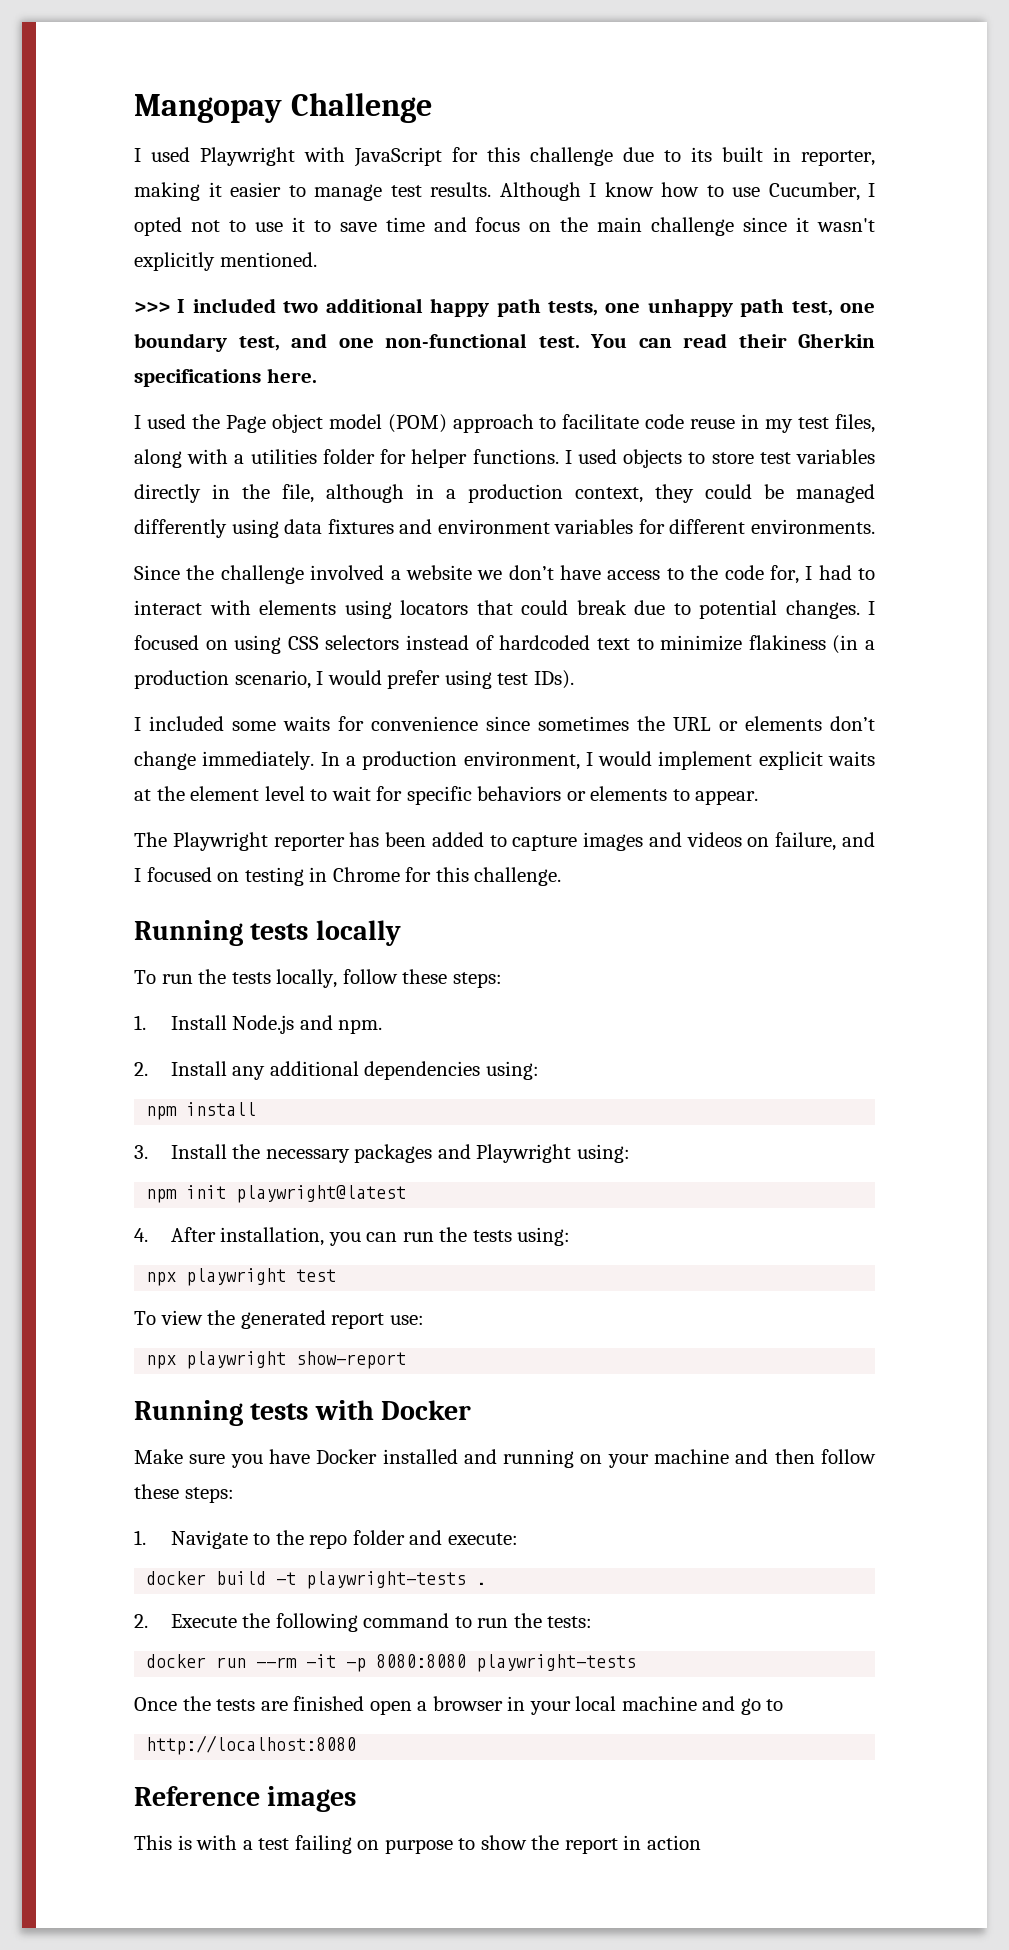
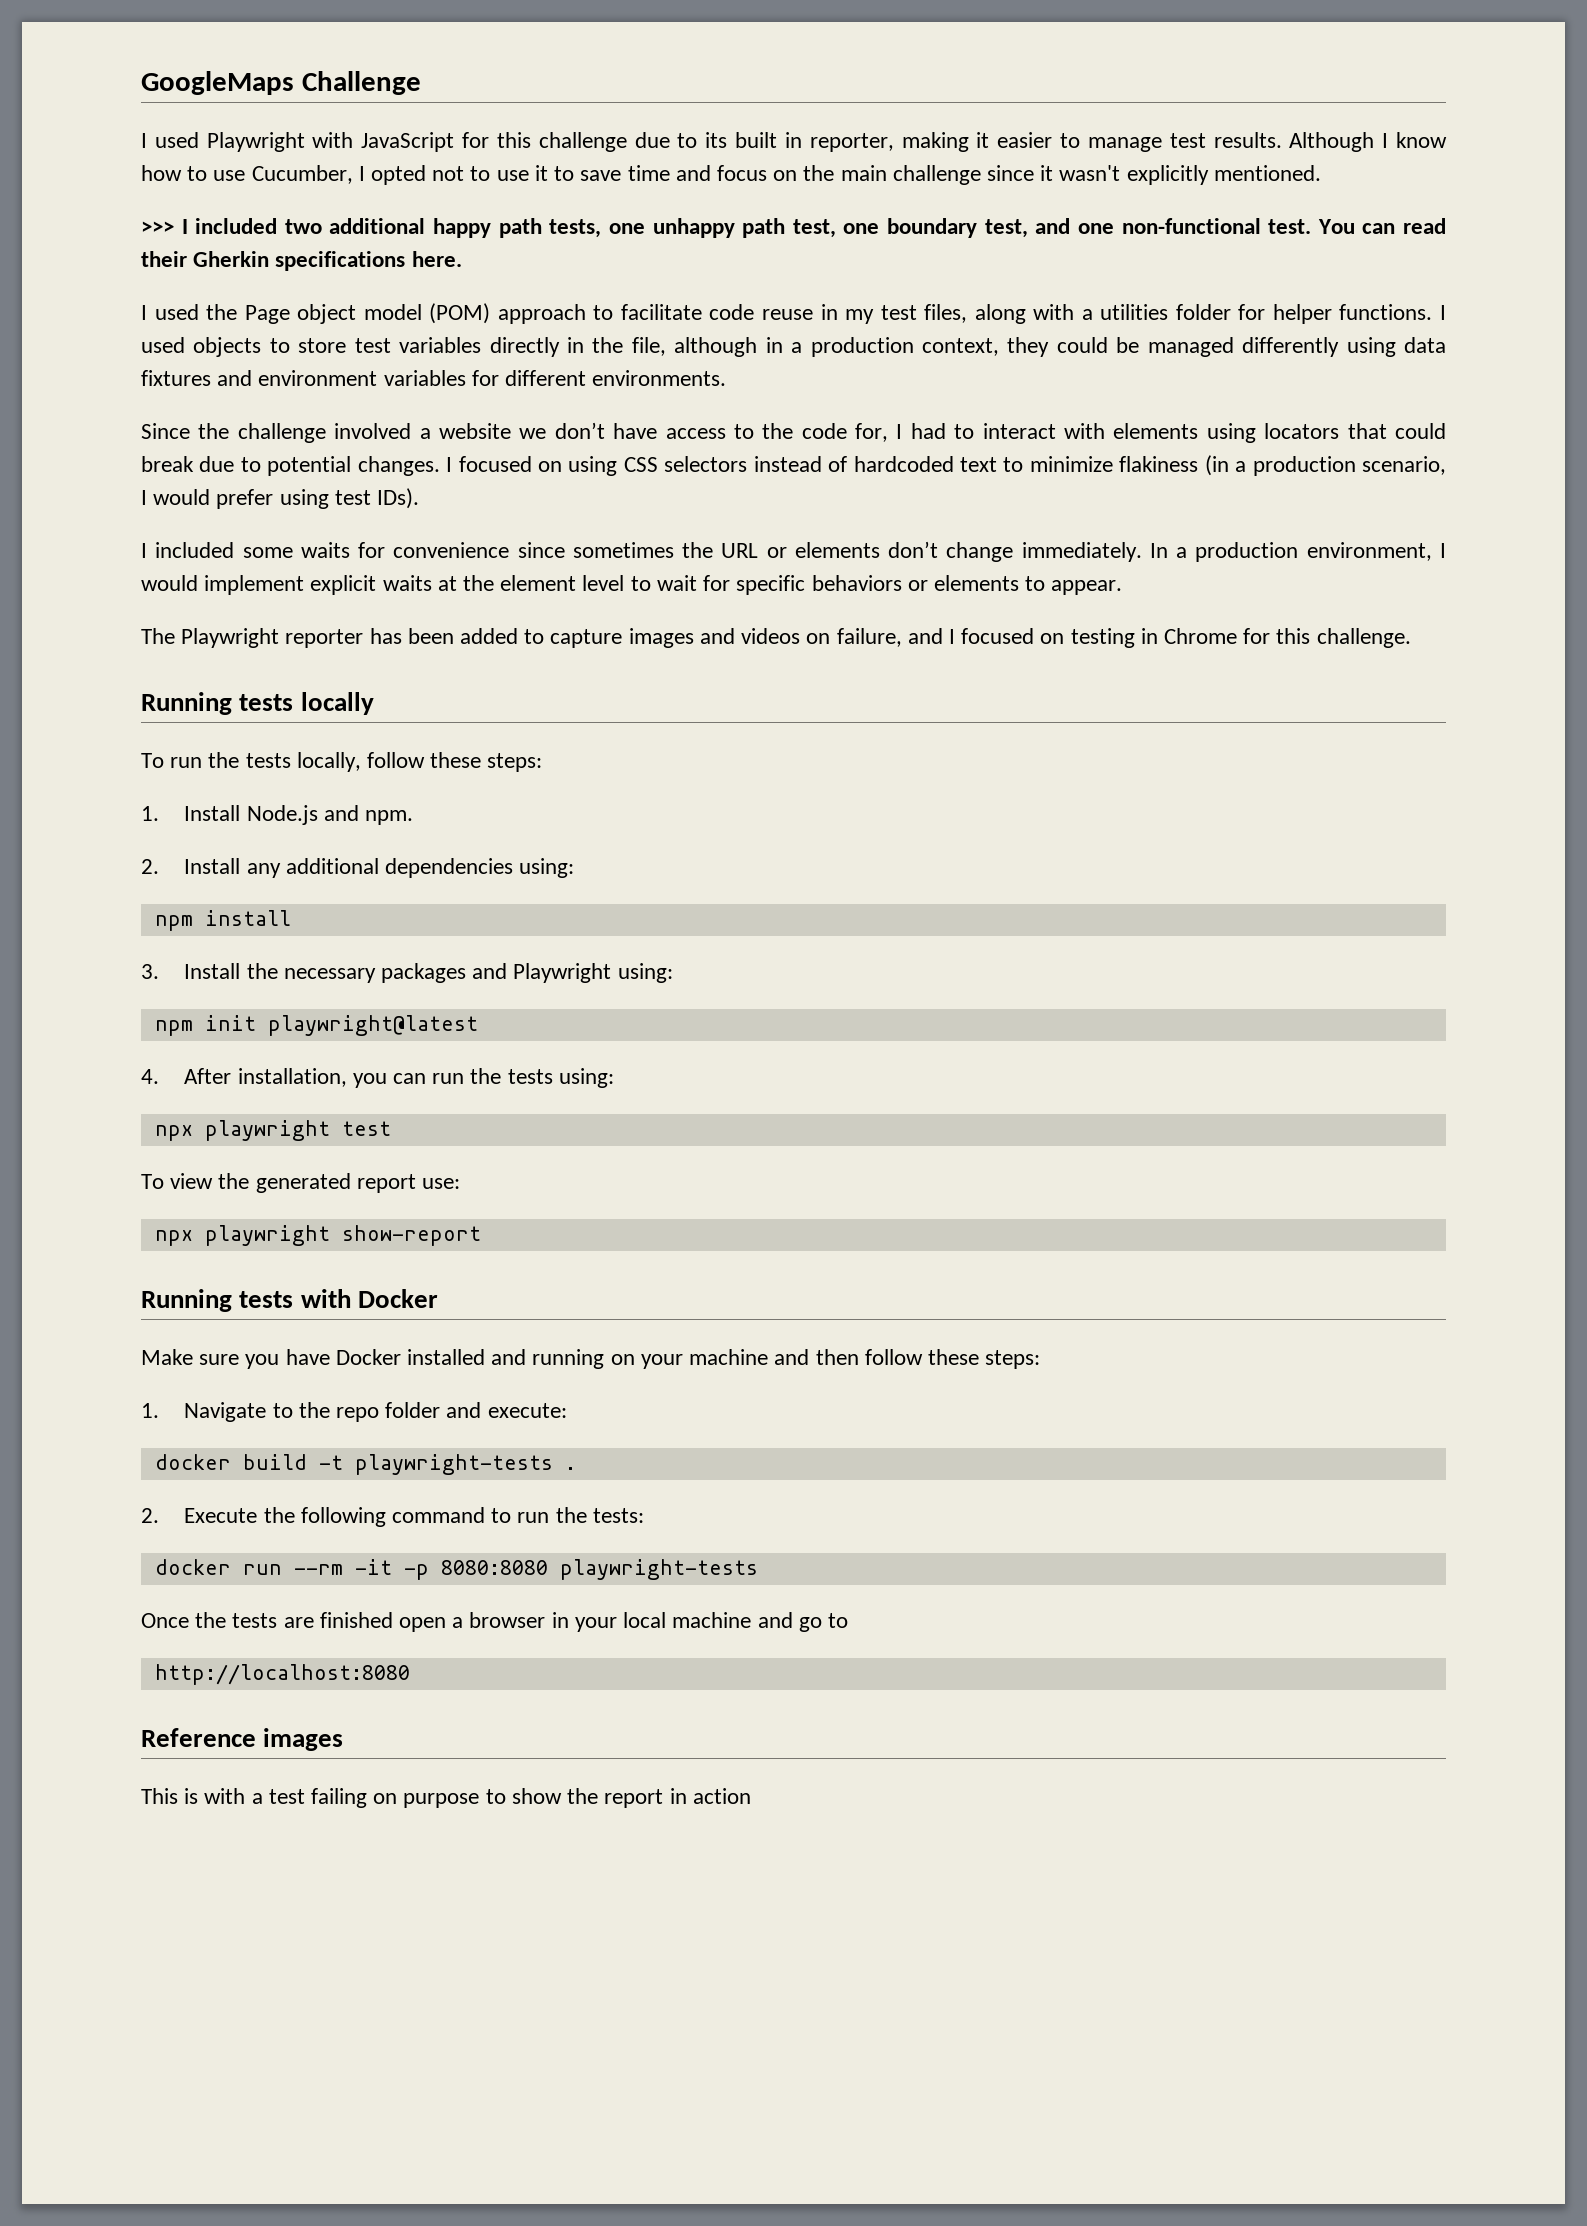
[134,94,282,123] Mangopay -> [141,71,294,95] GoogleMaps

